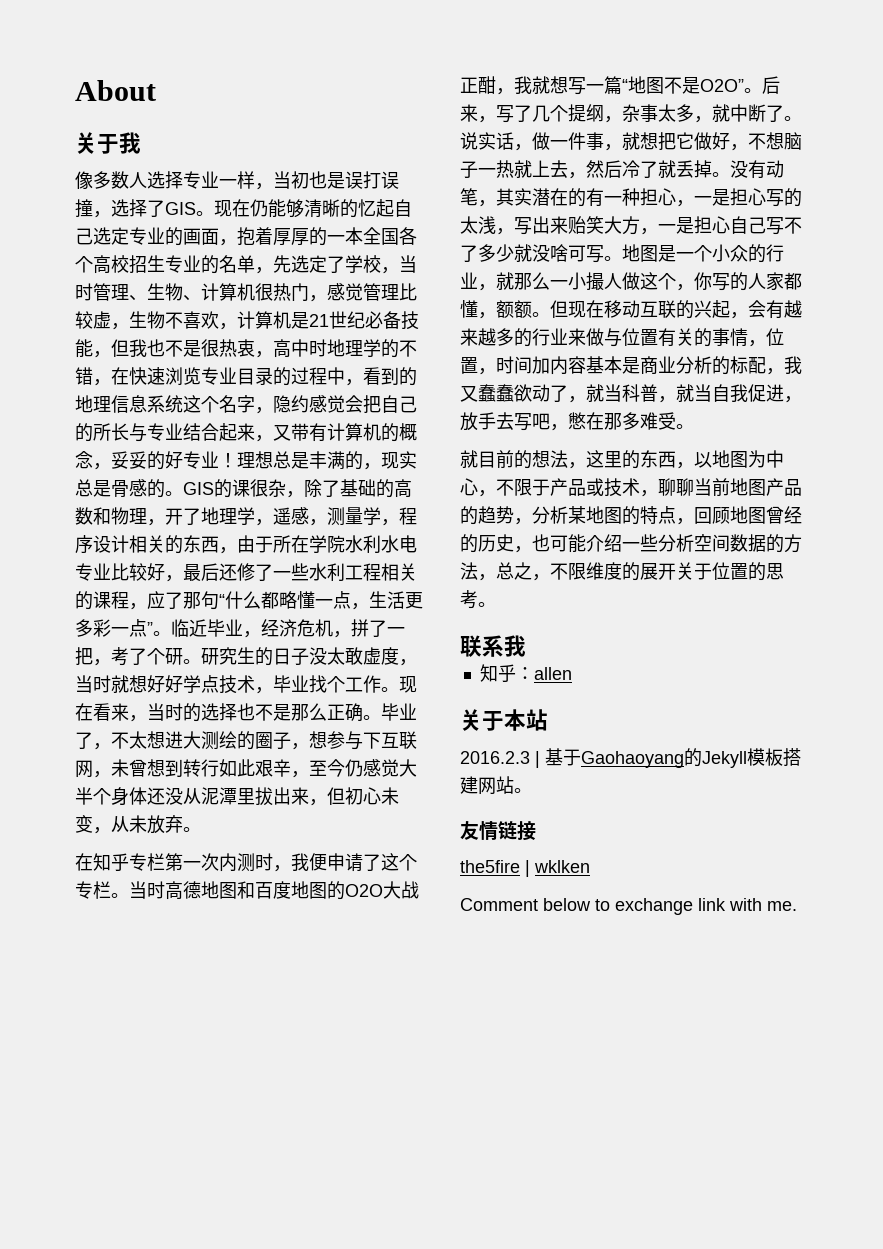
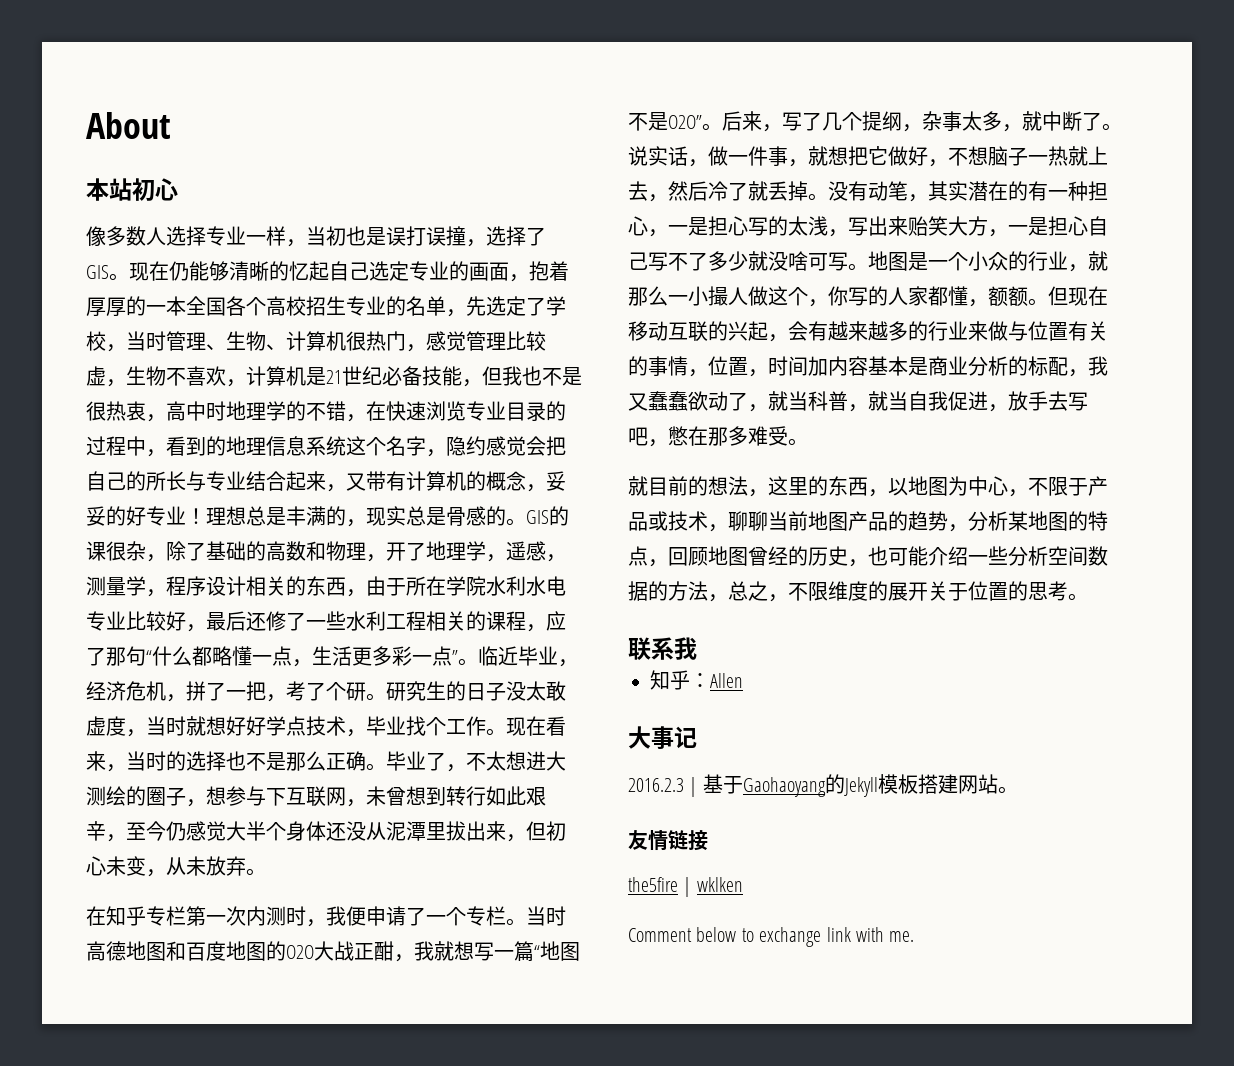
[75,132,141,154] 关于我 -> [86,178,178,201] 本站初心
[381,853,399,871] 这 -> [426,915,446,924] 一
[533,667,572,680] [460,709,548,731] allen // 关于本站 -> [710,673,743,688] [628,726,697,749] Allen // 大事记

